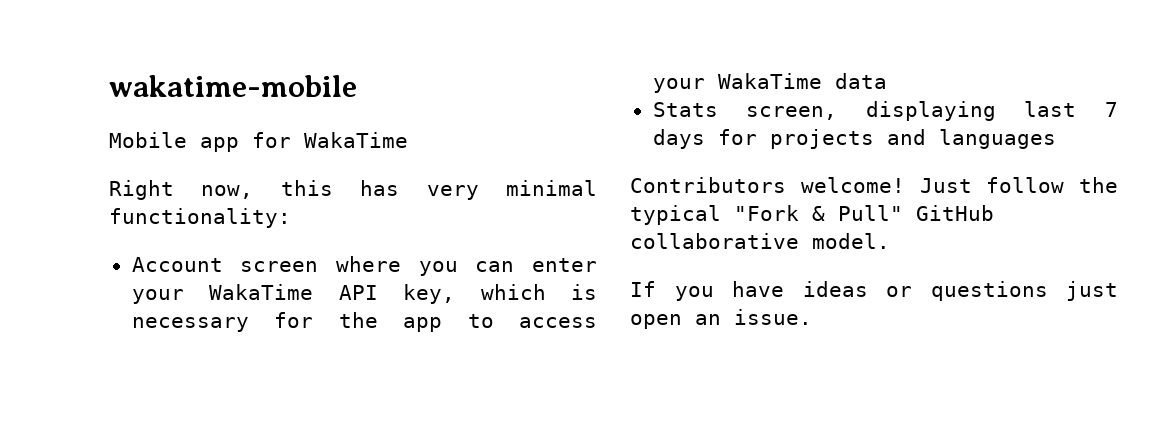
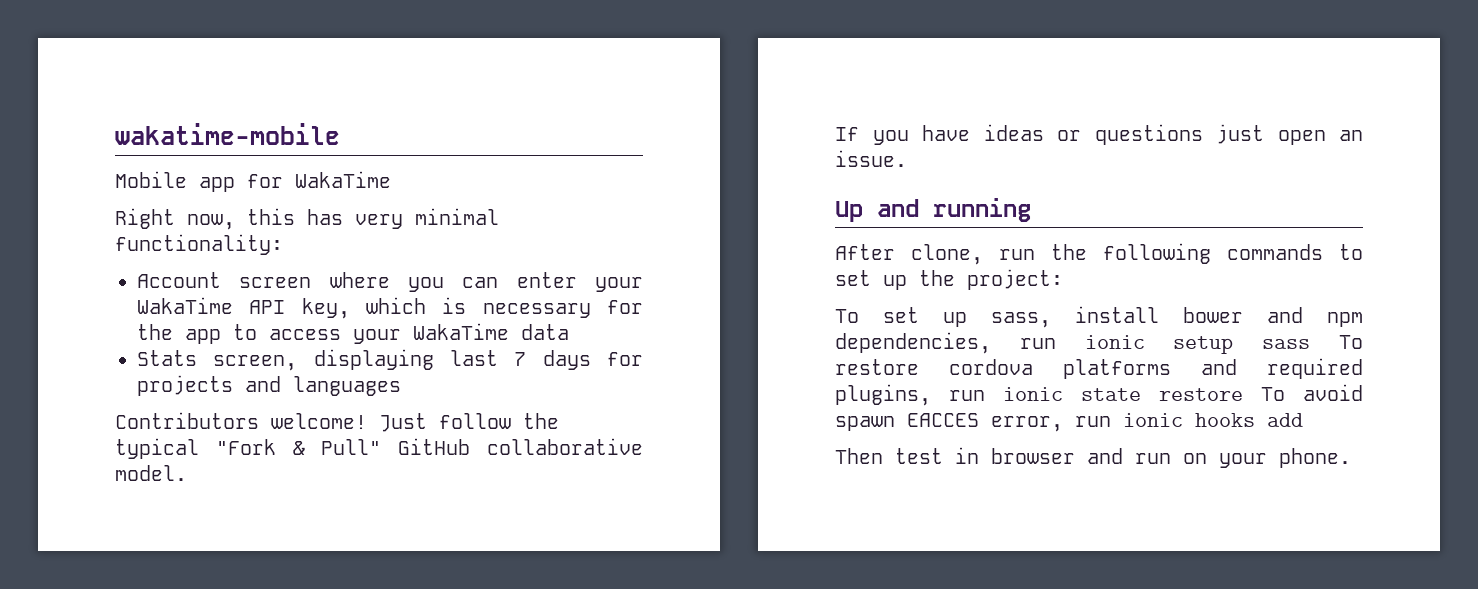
(812, 317) none -> [835,198,1031,222] [835,243,1363,265] [835,269,1063,290] [835,306,1363,328] [835,332,1363,354] [835,358,1363,379] [835,384,1363,406] [835,413,1303,432] [835,447,1351,468] // Up and running // After clone, run the following commands to set up the project: // To set up sass, install bower and npm dependencies, run ionic setup sass To restore cordova platforms and required plugins, run ionic state restore To avoid spawn EACCES error, run ionic hooks add // Then test in browser and run on your phone.

